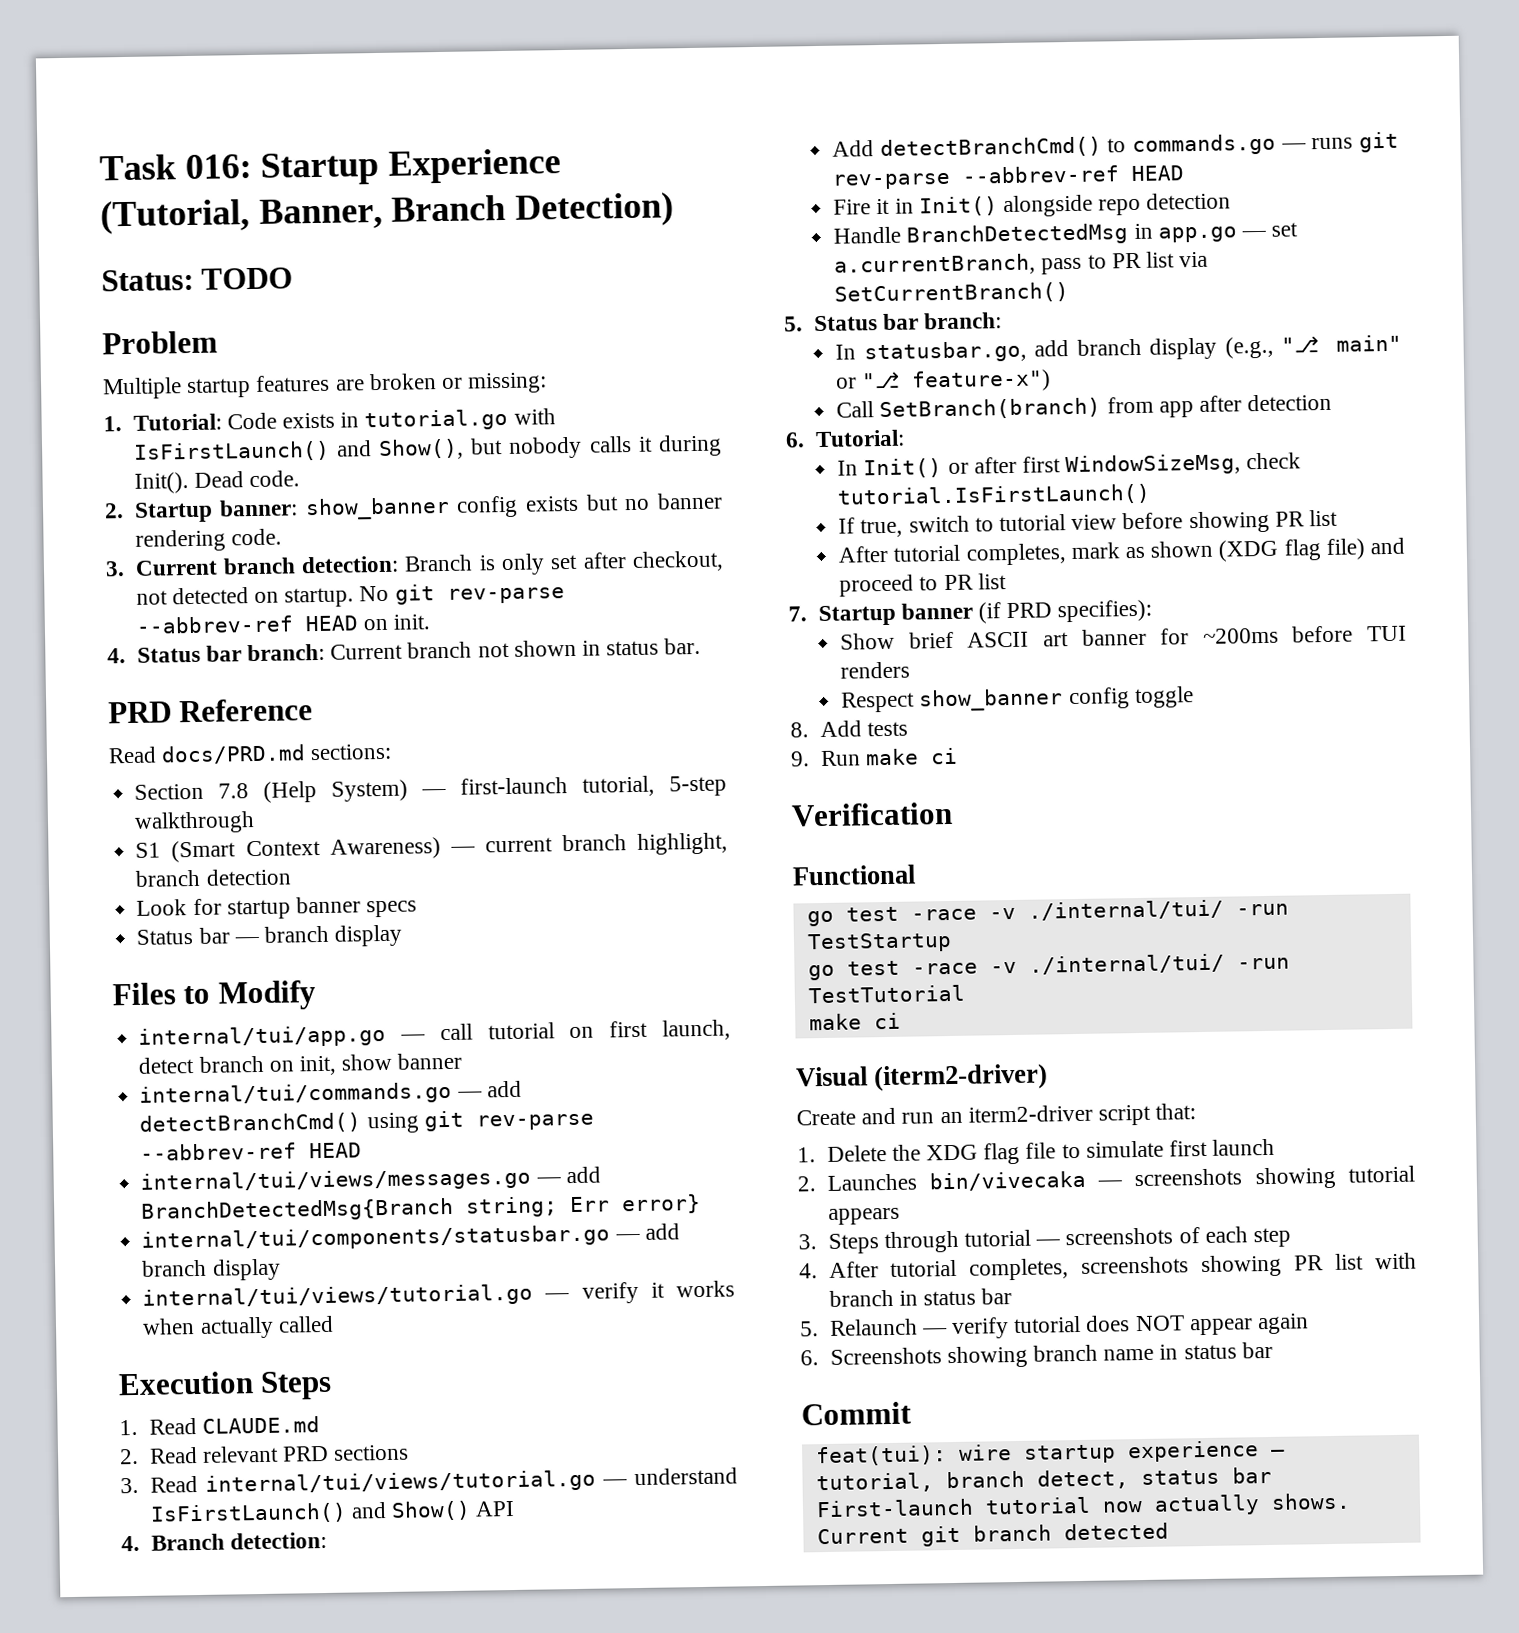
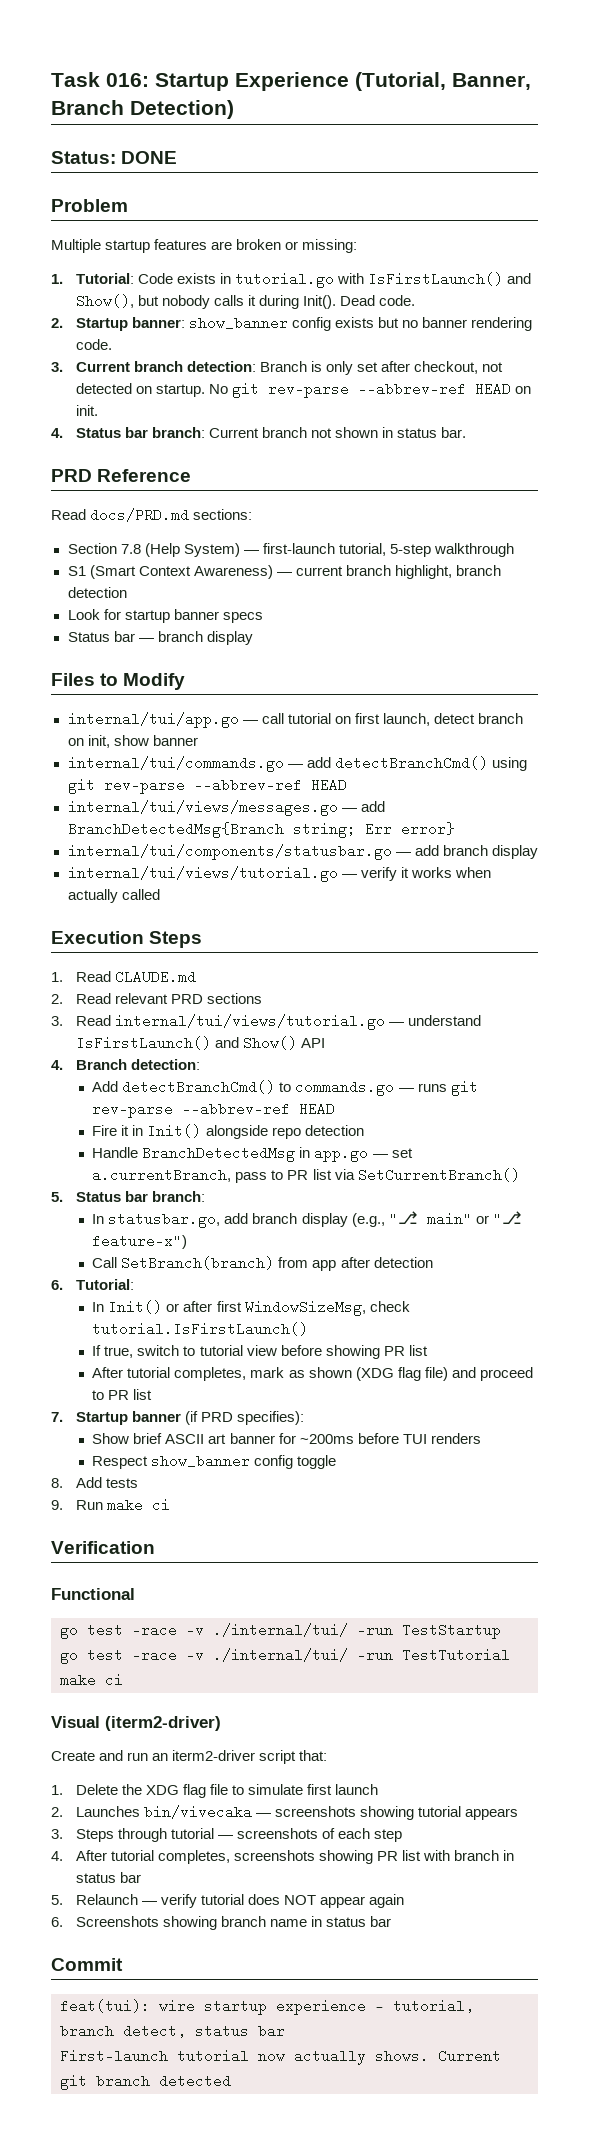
[201,267,294,290] TODO -> [121,151,178,164] DONE

